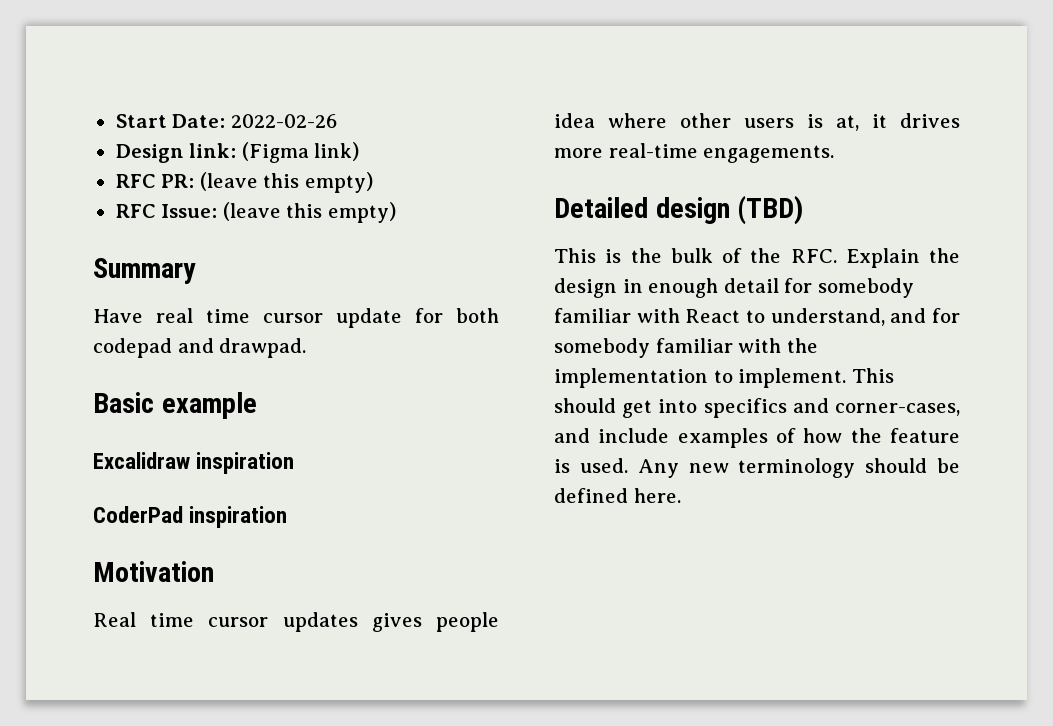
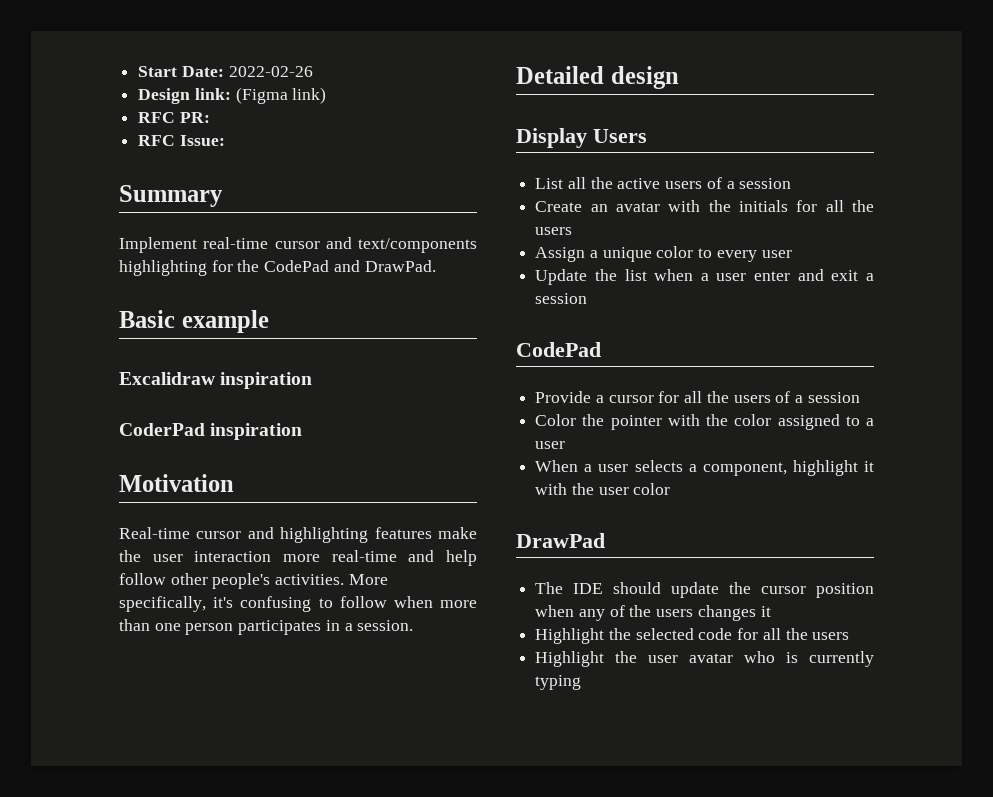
[199,172,373,193] (leave this empty) -> (210, 117) none
[222,202,396,223] [93,258,196,284] [93,308,499,328] [93,338,307,358] (leave this empty) // Summary // Have real time cursor update for both codepad and drawpad. -> [119,185,223,207] [119,237,477,253] [119,260,436,276] // Summary // Implement real-time cursor and text/components highlighting for the CodePad and DrawPad.
[93,612,499,632] [554,113,960,131] [554,143,835,163] [554,196,804,225] [554,248,960,268] [554,278,914,298] [554,308,960,326] [554,338,818,358] [554,368,894,388] [554,398,960,418] [554,428,960,448] [554,458,960,478] [554,488,681,503] Real time cursor updates gives people idea where other users is at, it drives more real-time engagements. // Detailed design (TBD) // This is the bulk of the RFC. Explain the design in enough detail for somebody familiar with React to understand, and for somebody familiar with the implementation to implement. This should get into specifics and corner-cases, and include examples of how the feature is used. Any new terminology should be defined here. -> [119,527,477,543] [119,550,477,566] [119,573,388,589] [119,596,477,612] [119,619,414,635] [516,66,679,89] [516,128,647,148] [535,177,792,189] [535,200,874,212] [535,227,573,235] [535,246,792,262] [535,269,874,285] [535,293,588,304] [516,342,601,357] [535,391,860,403] [535,414,874,430] [535,441,566,449] [535,460,874,476] [535,483,671,495] [516,533,605,548] [535,582,874,598] [535,605,771,621] [535,628,850,644] [535,651,874,667] [535,675,582,690] Real-time cursor and highlighting features make the user interaction more real-time and help follow other people's activities. More specifically, it's confusing to follow when more than one person participates in a session. // Detailed design // Display Users // List all the active users of a session // Create an avatar with the initials for all the users // Assign a unique color to every user // Update the list when a user enter and exit a session // CodePad // Provide a cursor for all the users of a session // Color the pointer with the color assigned to a user // When a user selects a component, highlight it with the user color // DrawPad // The IDE should update the cursor position when any of the users changes it // Highlight the selected code for all the users // Highlight the user avatar who is currently typing

